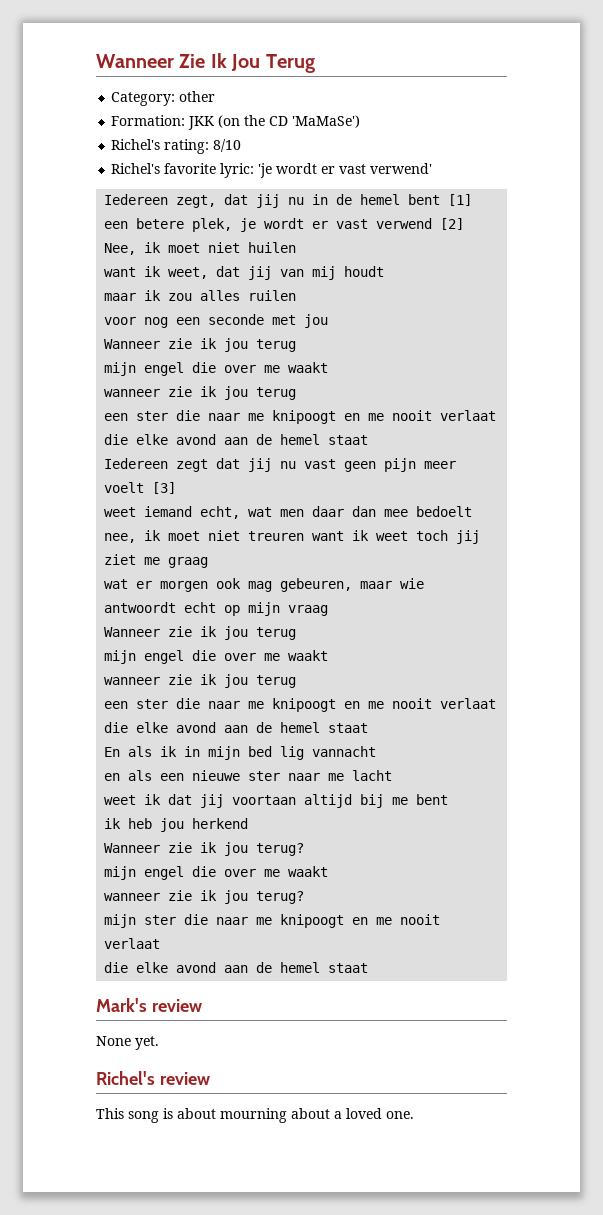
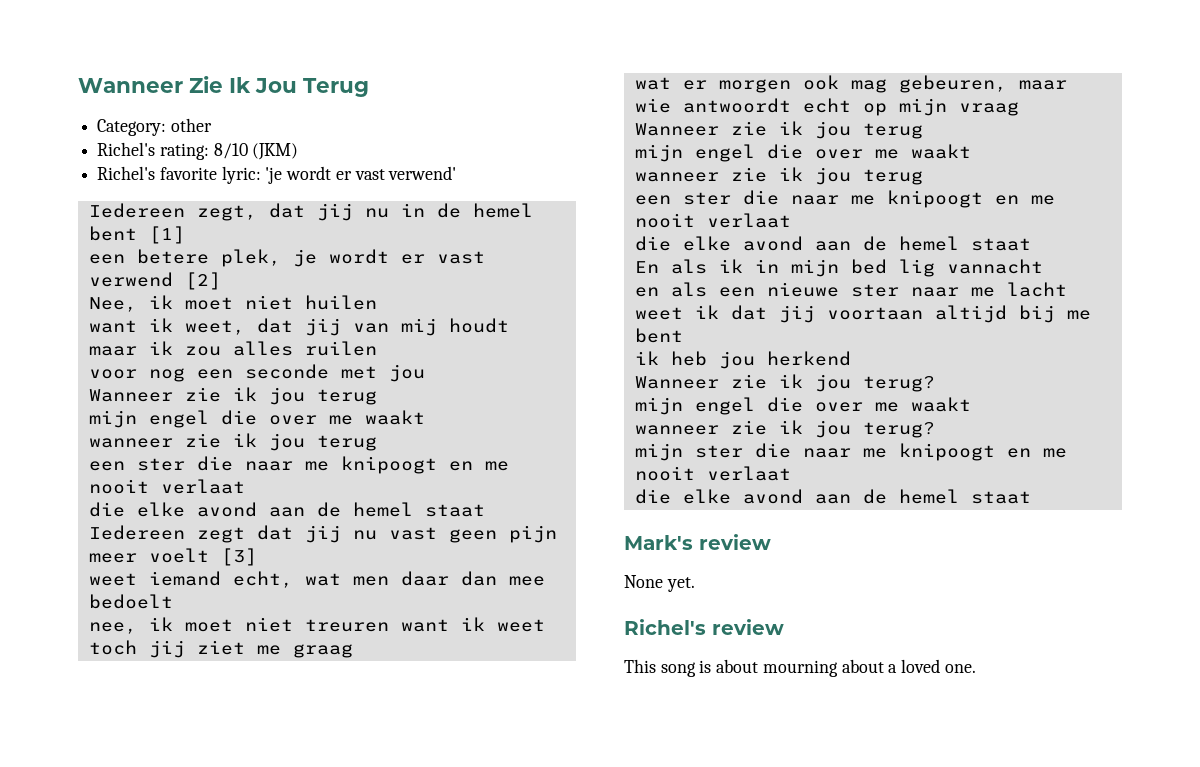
[111,115,361,130] // Formation: JKK (on the CD 'MaMaSe') -> (212, 125) none
(242, 145) none -> [252,143,299,160] (JKM)

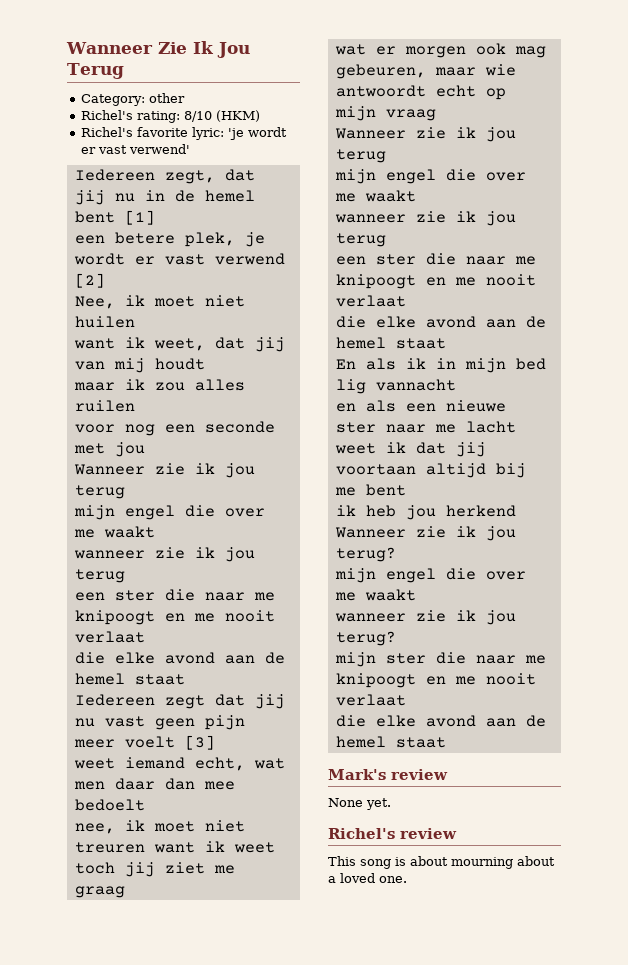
[252,143,299,160] (JKM) -> [216,110,261,122] (HKM)

